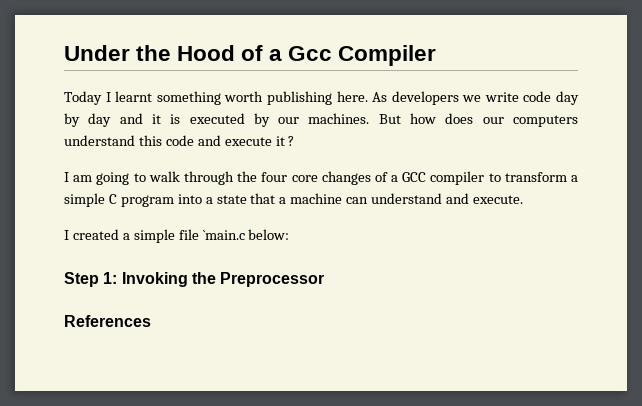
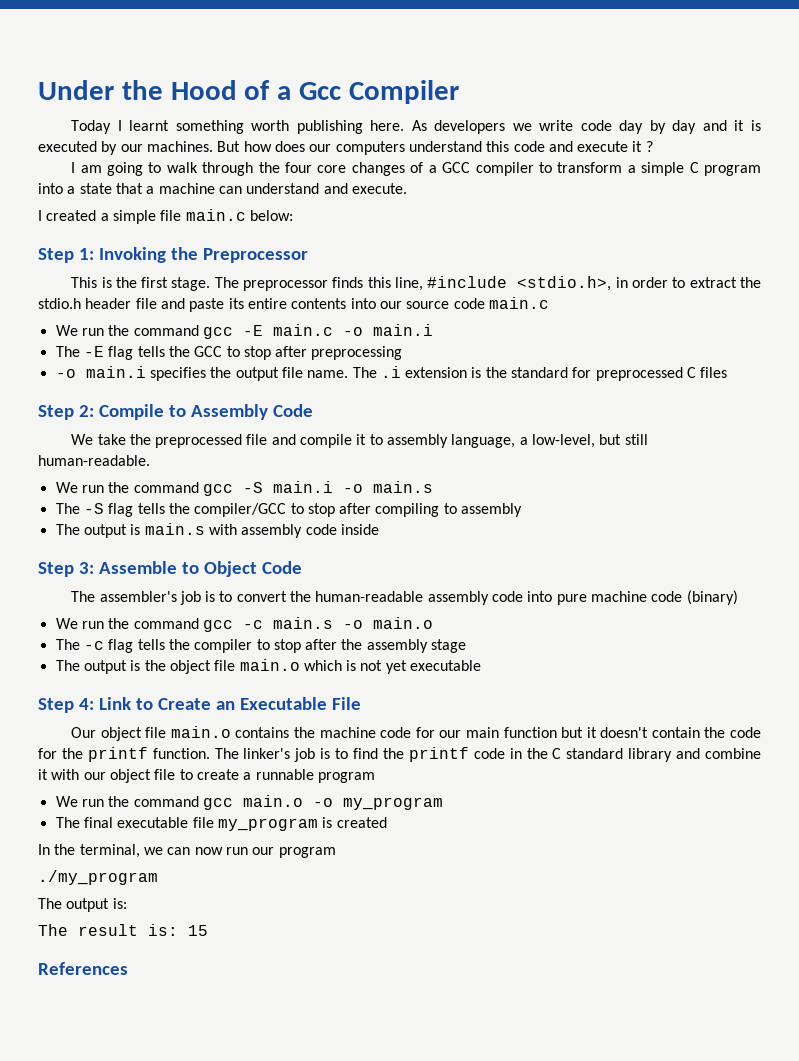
[202,230,245,240] `main.c -> [185,209,246,221] main.c
(325, 279) none -> [71,276,762,291] [38,297,549,312] [55,324,433,339] [55,346,403,360] [55,366,728,381] [38,404,313,420] [71,434,648,448] [38,455,150,466] [55,481,433,496] [55,503,523,517] [55,523,379,538] [38,561,302,577] [71,590,738,605] [55,617,433,632] [55,639,467,653] [55,659,482,674] [38,697,361,713] [71,726,761,741] [38,747,762,762] [38,769,375,783] [55,795,443,810] [55,817,387,831] [38,844,336,858] [38,870,158,885] [38,898,127,912] [38,924,208,936] // This is the first stage. The preprocessor finds this line, #include <stdio.h>, in order to extract the stdio.h header file and paste its entire contents into our source code main.c // We run the command gcc -E main.c -o main.i // The -E flag tells the GCC to stop after preprocessing // -o main.i specifies the output file name. The .i extension is the standard for preprocessed C files // Step 2: Compile to Assembly Code // We take the preprocessed file and compile it to assembly language, a low-level, but still human-readable. // We run the command gcc -S main.i -o main.s // The -S flag tells the compiler/GCC to stop after compiling to assembly // The output is main.s with assembly code inside // Step 3: Assemble to Object Code // The assembler's job is to convert the human-readable assembly code into pure machine code (binary) // We run the command gcc -c main.s -o main.o // The -c flag tells the compiler to stop after the assembly stage // The output is the object file main.o which is not yet executable // Step 4: Link to Create an Executable File // Our object file main.o contains the machine code for our main function but it doesn't contain the code for the printf function. The linker's job is to find the printf code in the C standard library and combine it with our object file to create a runnable program // We run the command gcc main.o -o my_program // The final executable file my_program is created // In the terminal, we can now run our program // ./my_program // The output is: // The result is: 15

